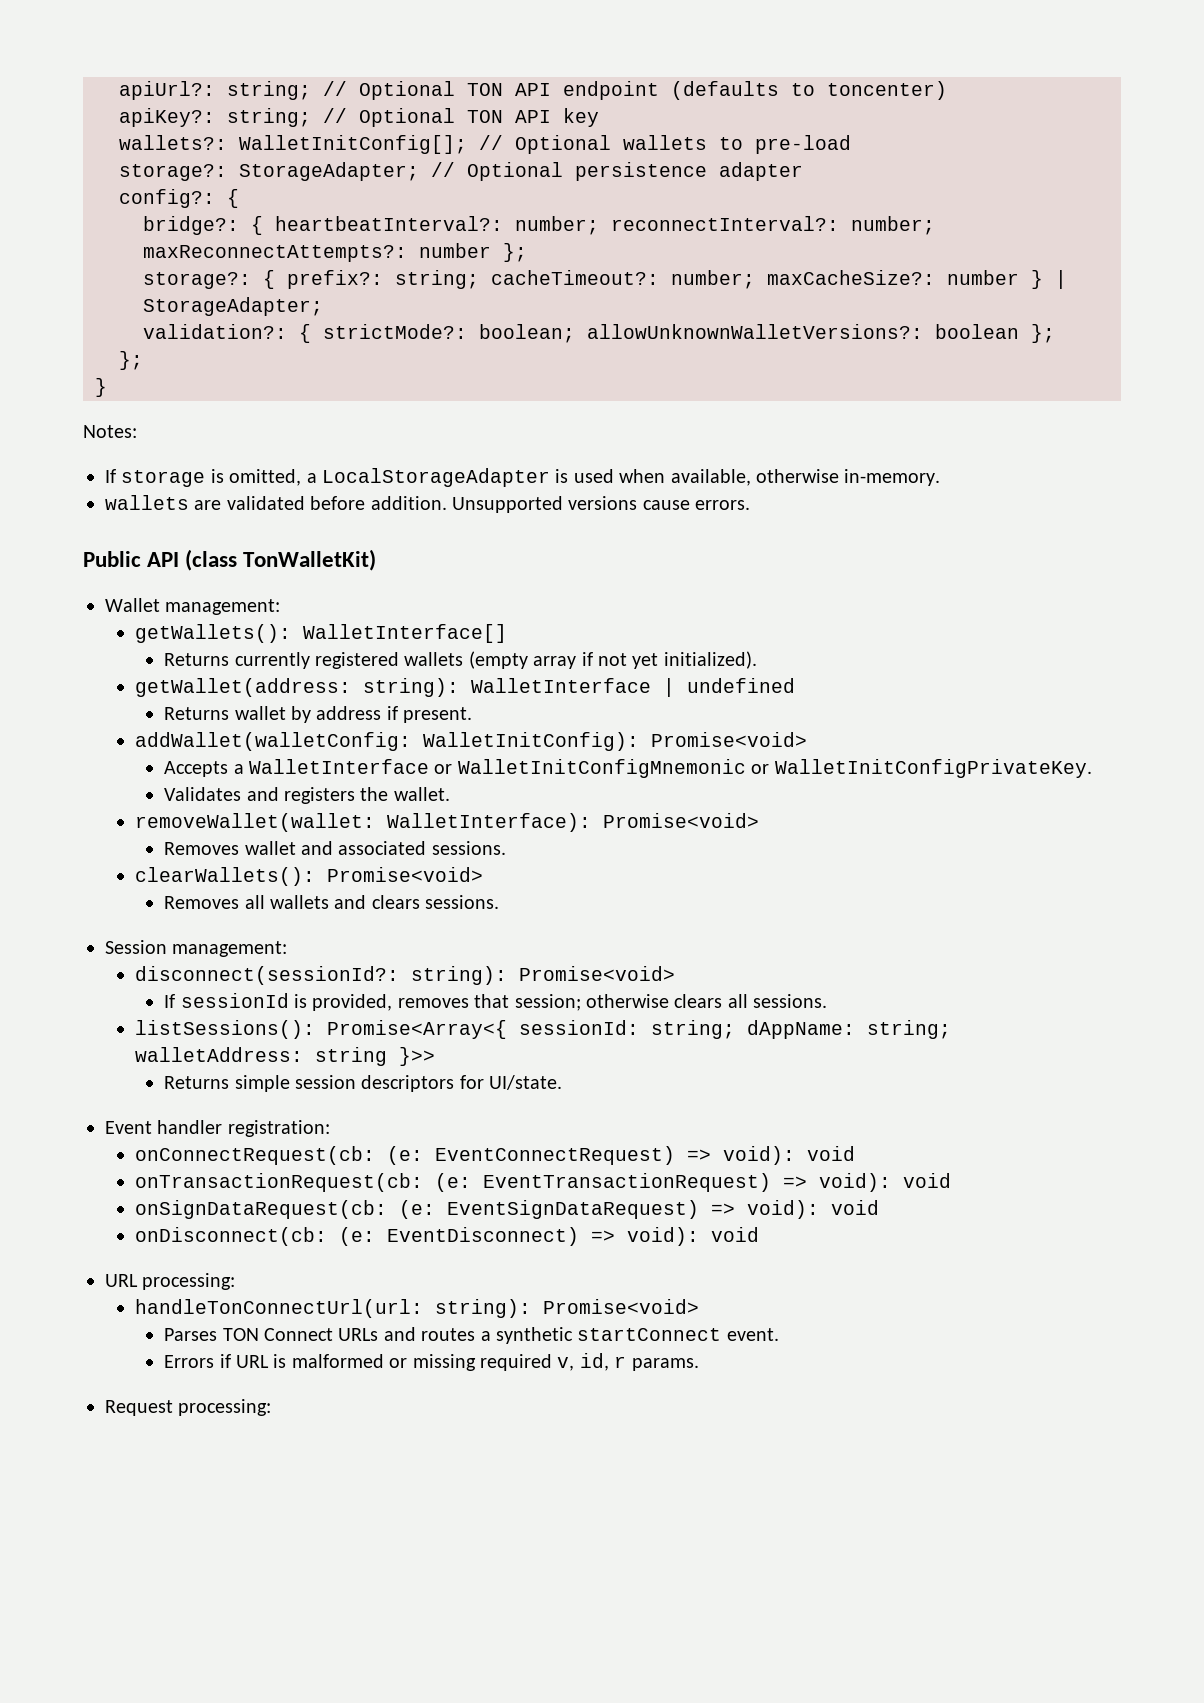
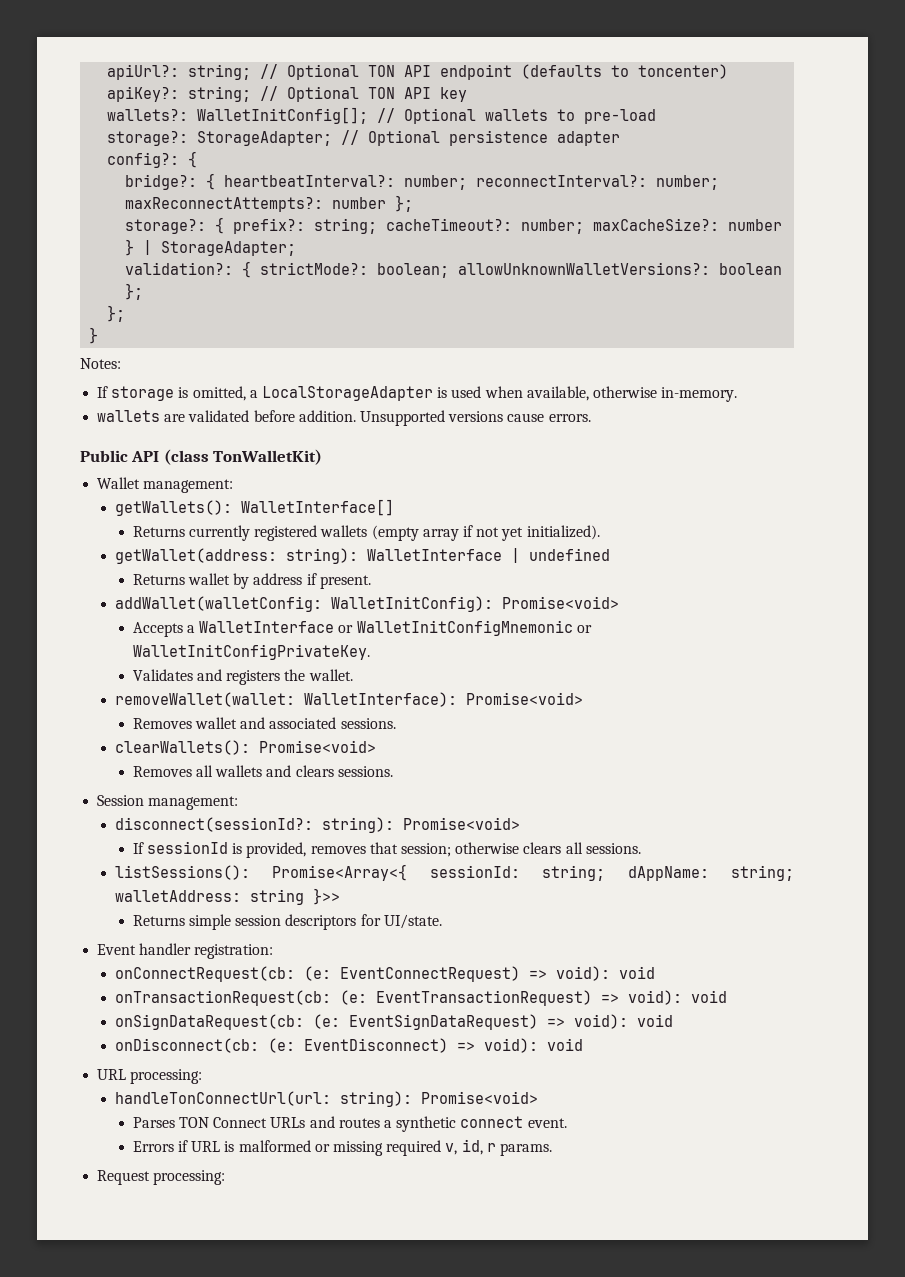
[577,1328,722,1341] startConnect -> [460,1116,524,1128] connect

